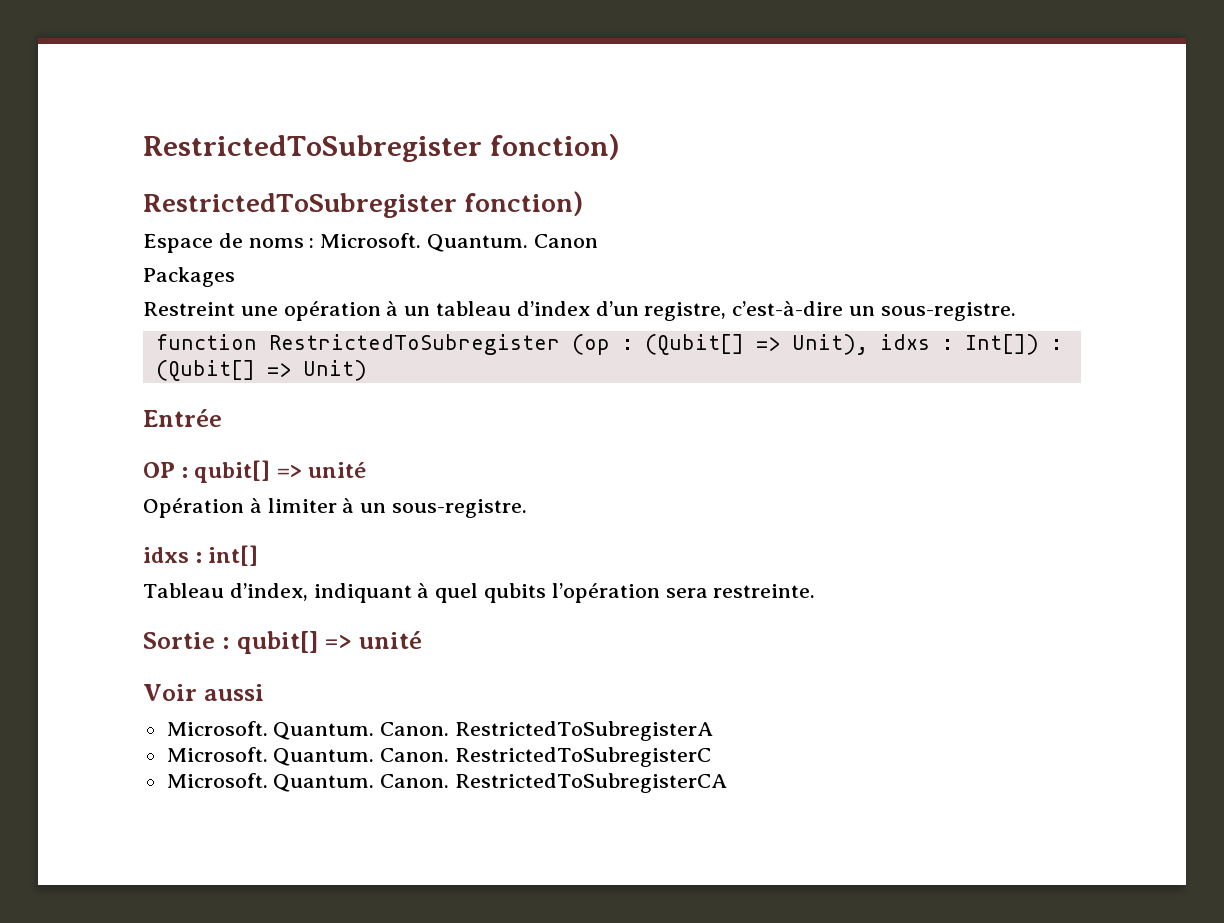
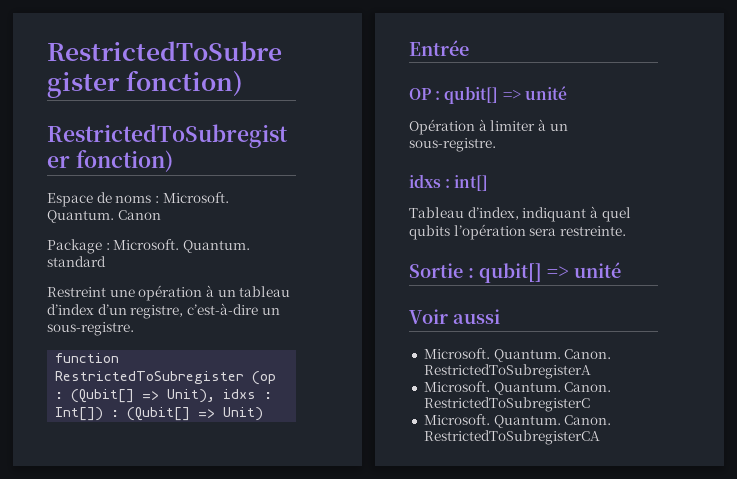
[143,267,235,287] Packages -> [47,239,250,254] [47,256,106,267] Package : Microsoft. Quantum. standard

